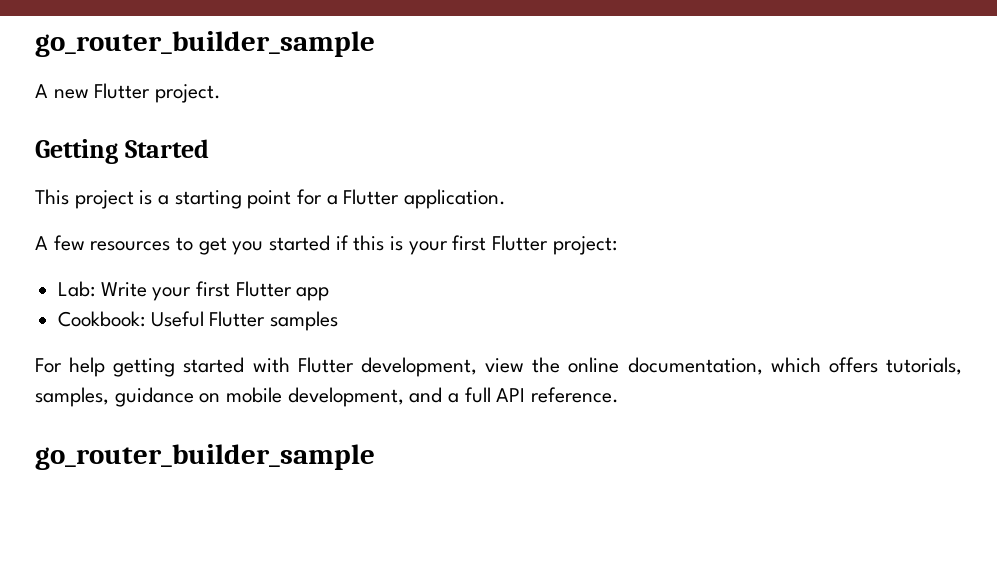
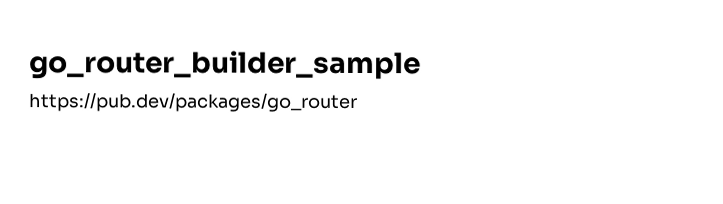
[35,83,222,103] [35,139,209,164] [35,189,507,209] [35,235,617,255] [58,281,330,301] [58,311,339,331] [35,357,963,377] [35,387,620,407] [35,444,375,470] A new Flutter project. // Getting Started // This project is a starting point for a Flutter application. // A few resources to get you started if this is your first Flutter project: // Lab: Write your first Flutter app // Cookbook: Useful Flutter samples // For help getting started with Flutter development, view the online documentation, which offers tutorials, samples, guidance on mobile development, and a full API reference. // go_router_builder_sample -> [28,92,358,112] https://pub.dev/packages/go_router

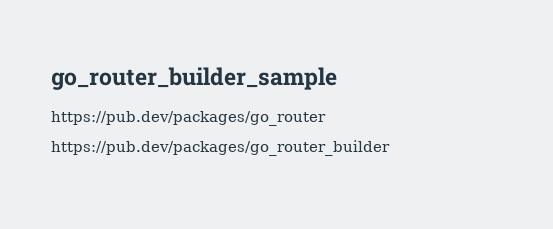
(358, 102) none -> [51,140,390,156] // https://pub.dev/packages/go_router_builder

